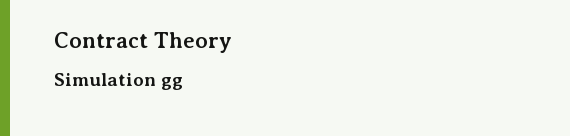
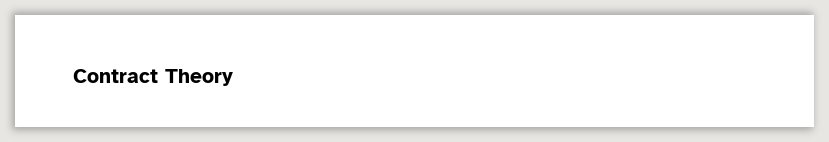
[54,73,184,90] // Simulation gg -> (233, 77) none

